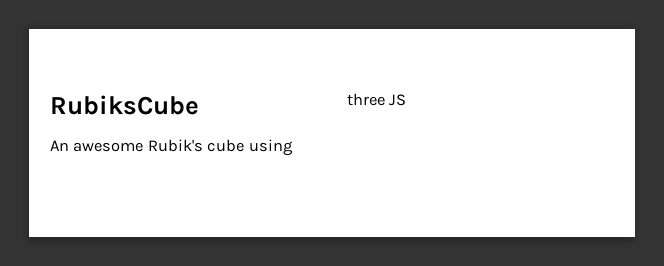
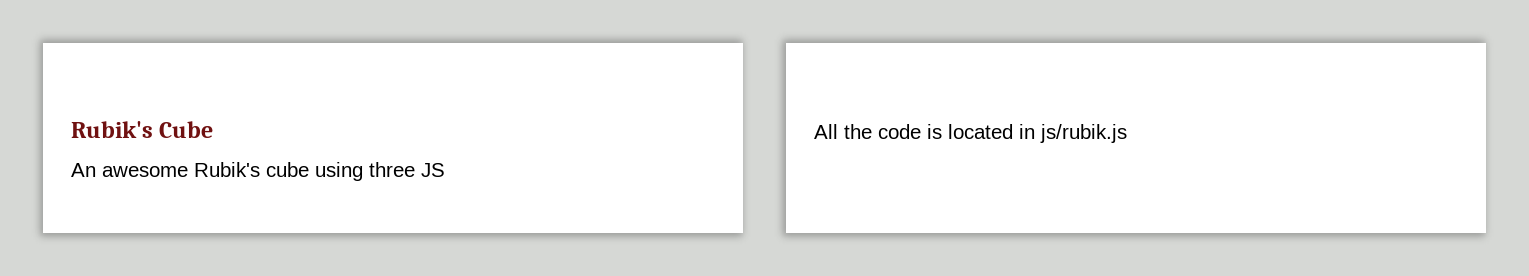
[50,95,199,115] RubiksCube -> [71,121,214,138] Rubik's Cube
(407, 100) none -> [814,124,1127,143] // All the code is located in js/rubik.js

